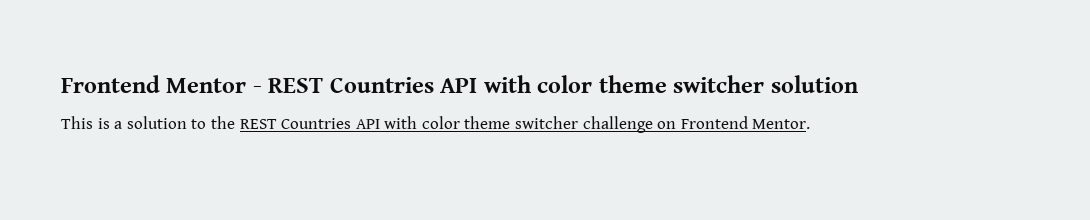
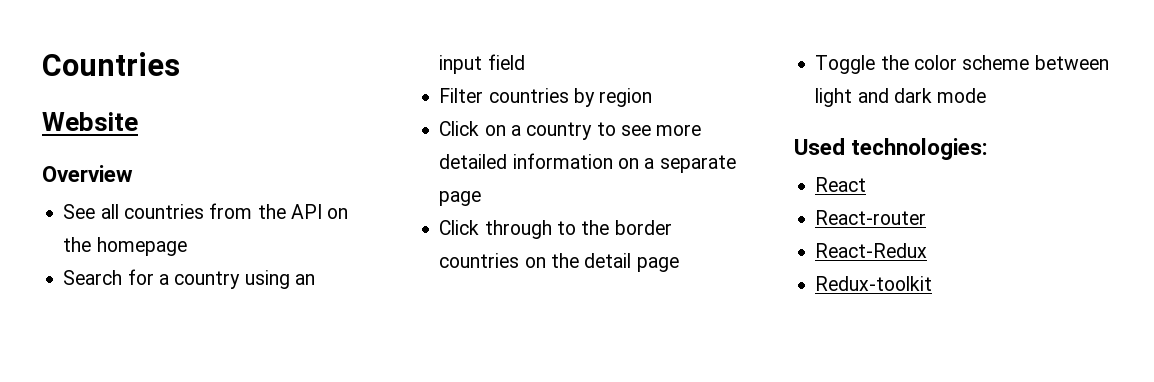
[61,75,858,93] [61,116,811,133] Frontend Mentor - REST Countries API with color theme switcher solution // This is a solution to the REST Countries API with color theme switcher challenge on Frontend Mentor. -> [42,52,180,76] [42,112,138,131] [42,165,133,182] [63,203,349,219] [63,237,187,256] [63,269,315,289] [439,54,525,74] [439,88,653,107] [439,121,702,140] [439,153,736,173] [439,191,482,206] [439,220,672,239] [439,253,679,272] [815,55,1109,74] [815,88,987,107] [794,138,989,160] [815,177,867,192] [815,210,927,225] [815,243,928,258] [815,276,933,291] Countries // Website // Overview // See all countries from the API on the homepage // Search for a country using an input field // Filter countries by region // Click on a country to see more detailed information on a separate page // Click through to the border countries on the detail page // Toggle the color scheme between light and dark mode // Used technologies: // React // React-router // React-Redux // Redux-toolkit

